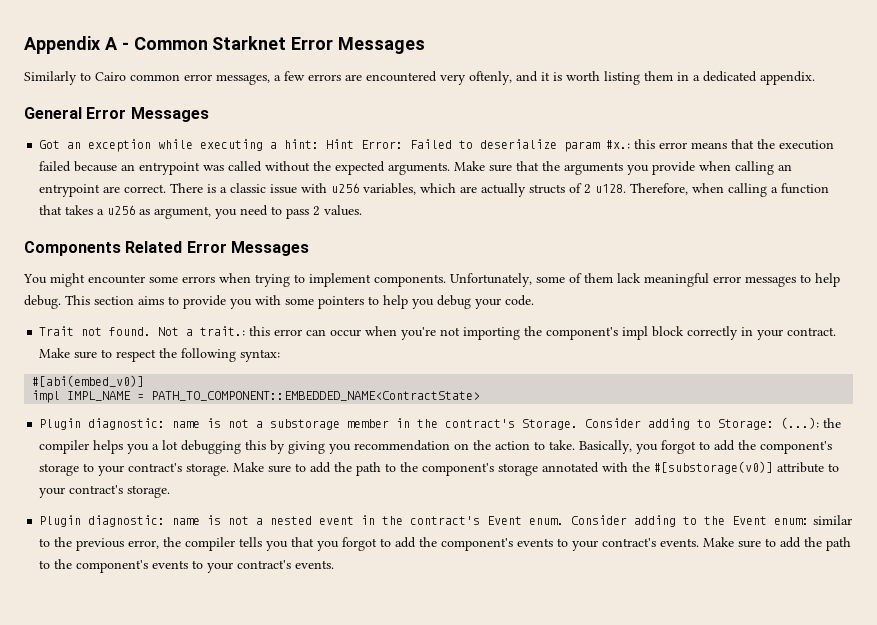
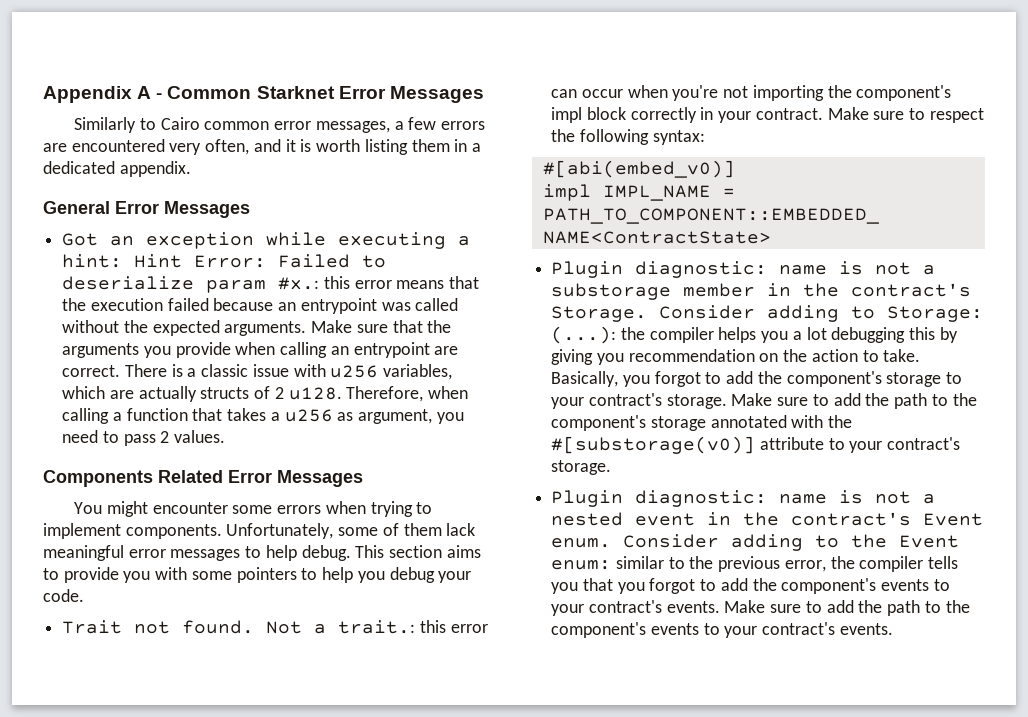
[469,71,512,85] oftenly, -> [205,139,250,155] often,

